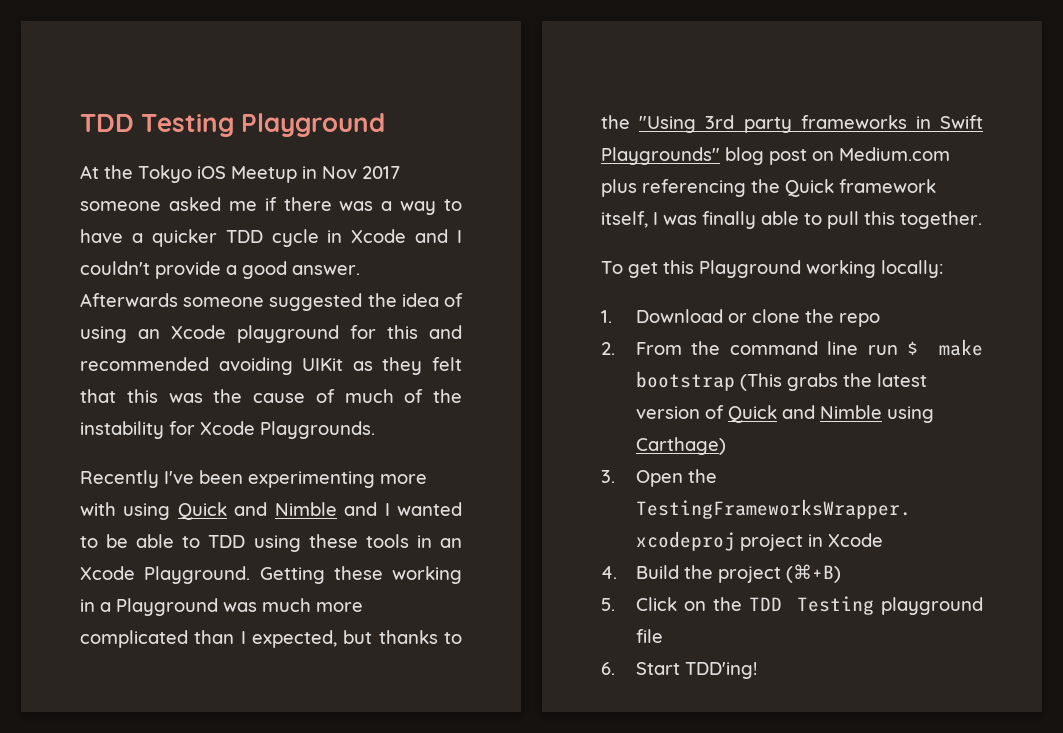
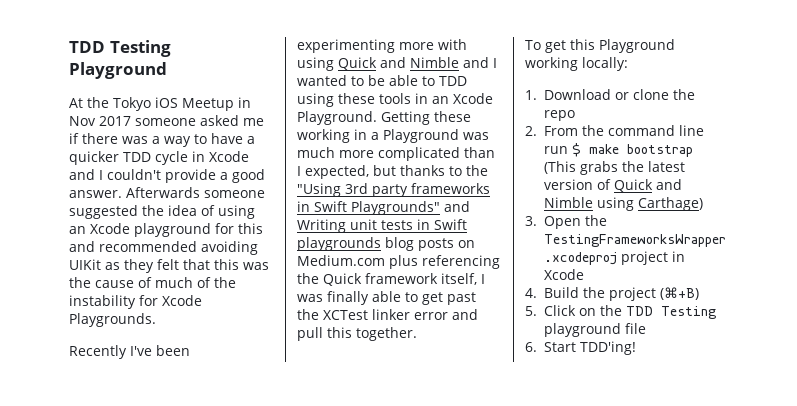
[725,147,807,165] blog post -> [444,201,470,212] [297,219,467,233] [297,237,454,251] and Writing unit tests in Swift playgrounds blog posts
(822, 219) none -> [422,292,476,305] [297,309,478,320] get past the XCTest linker error and

